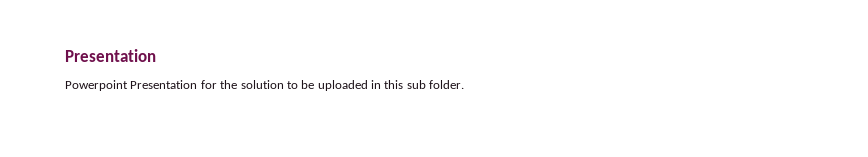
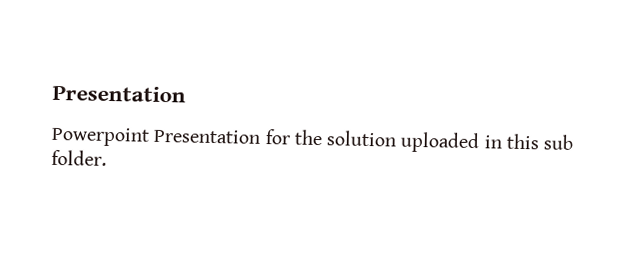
[286,80,315,89] to be -> (398, 138) none

